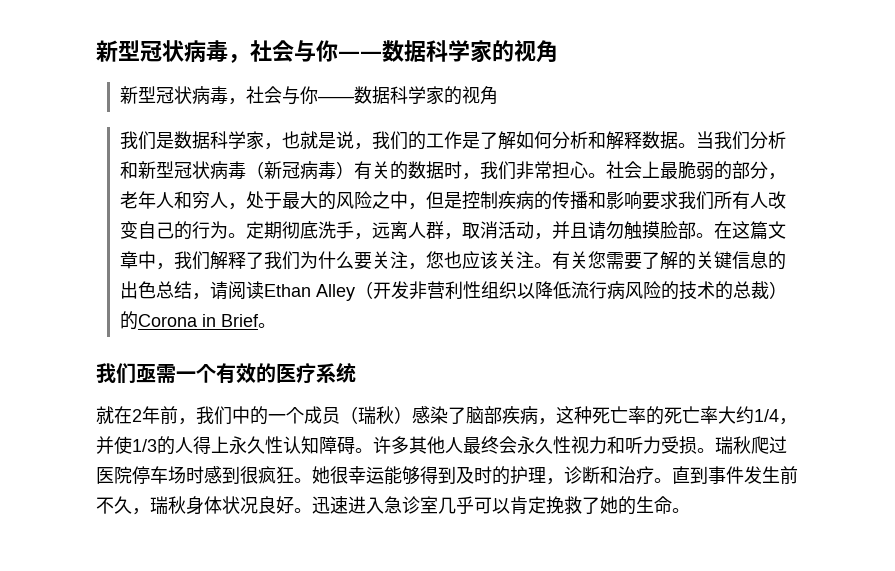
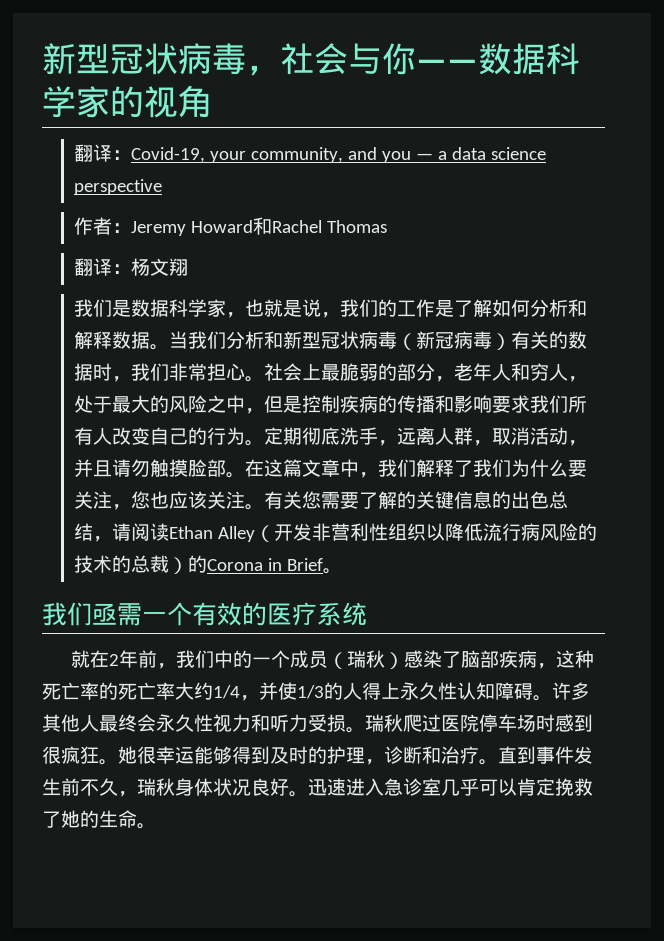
[119,86,498,105] 新型冠状病毒，社会与你——数据科学家的视角 -> [74,144,547,163] [74,179,163,195] [74,217,388,236] [74,258,189,276] 翻译：Covid-19, your community, and you — a data science perspective // 作者：Jeremy Howard和Rachel Thomas // 翻译：杨文翔

